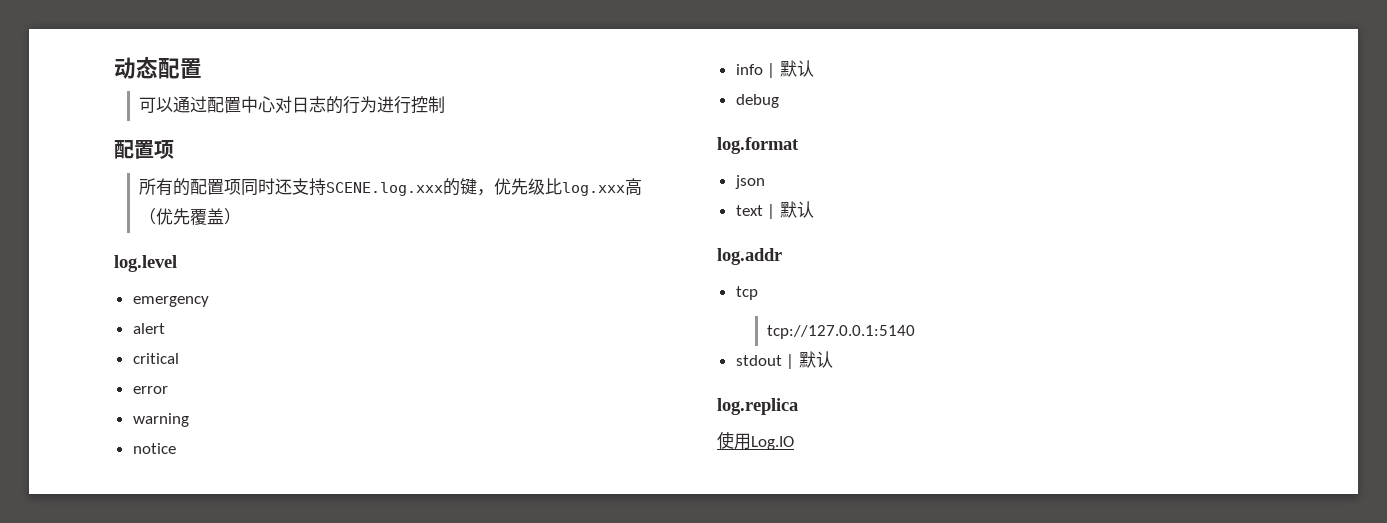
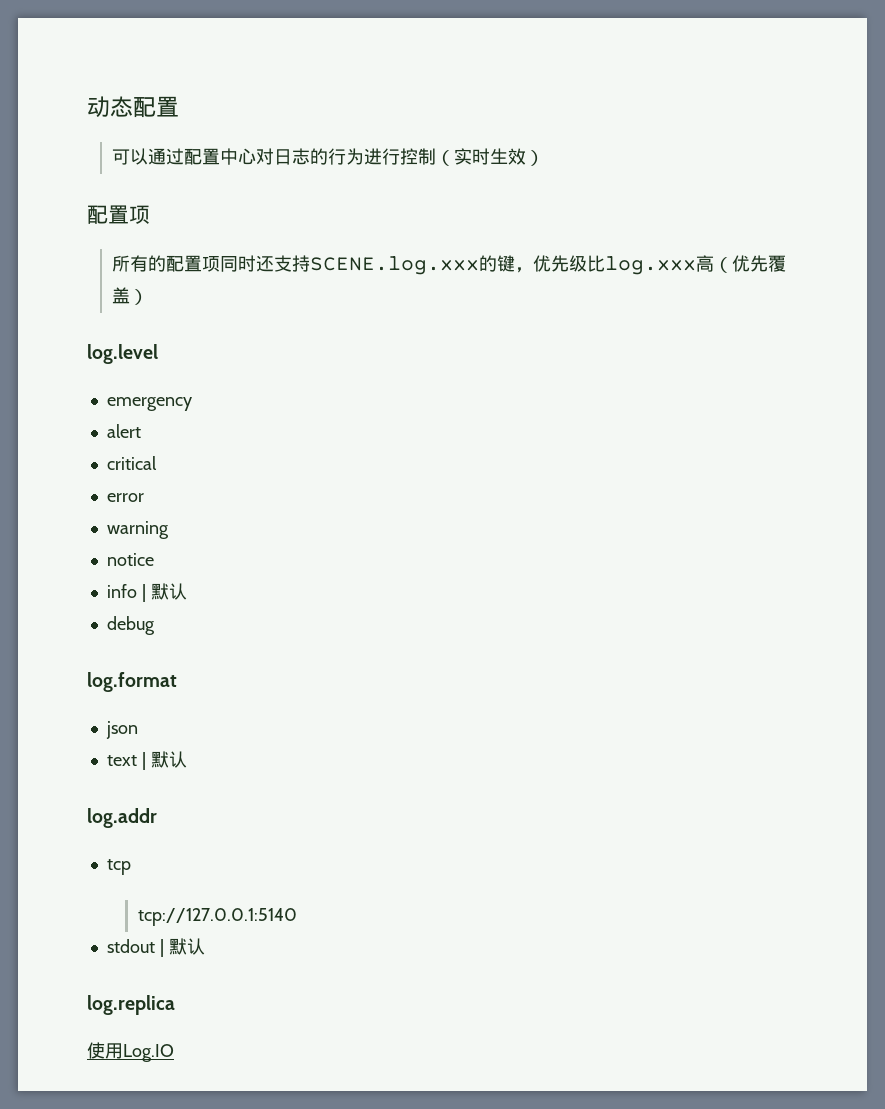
(446, 104) none -> [436,148,545,166] （实时生效）

